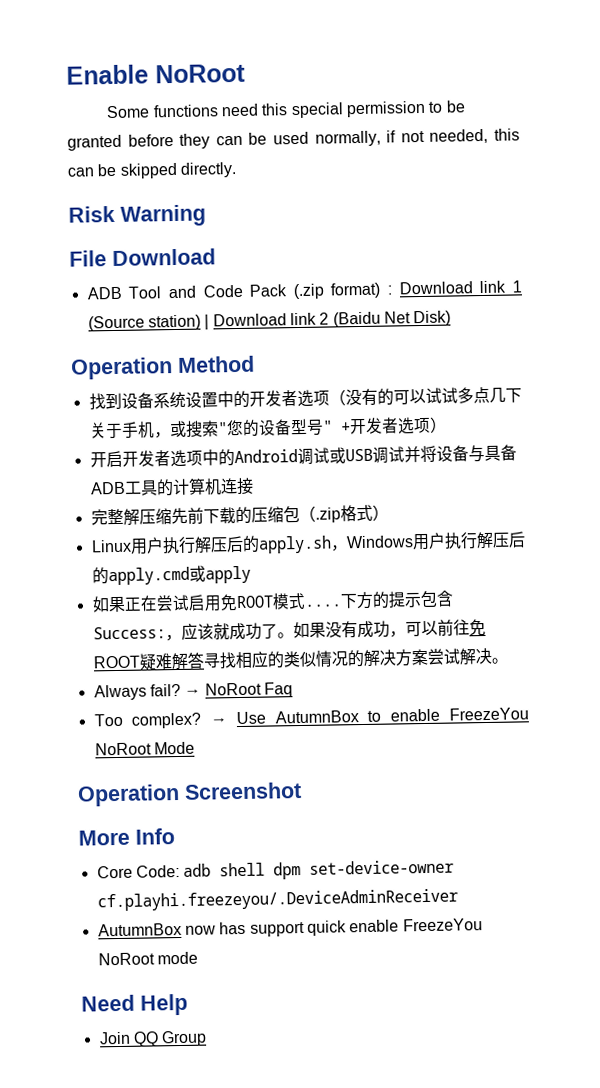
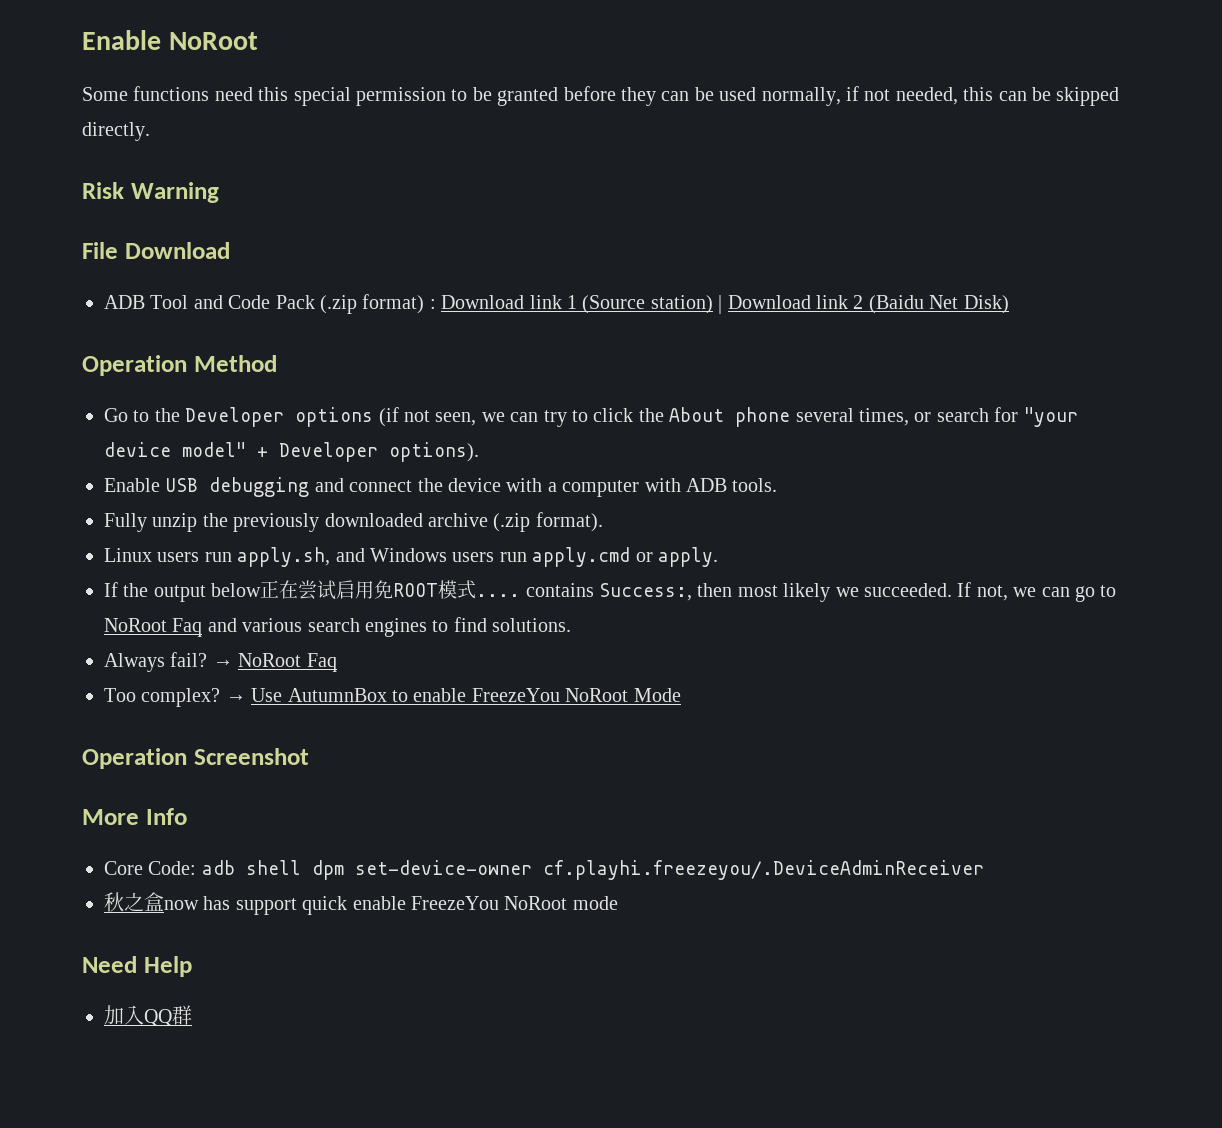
[88,386,522,410] [88,416,447,439] [89,444,517,468] [89,477,254,497] [90,504,389,526] [90,531,526,555] [91,565,251,586] [91,596,126,613] 找到设备系统设置中的开发者选项（没有的可以试试多点几下关于手机，或搜索"您的设备型号" +开发者选项） // 开启开发者选项中的Android调试或USB调试并将设备与具备ADB工具的计算机连接 // 完整解压缩先前下载的压缩包（.zip格式） // Linux用户执行解压后的apply.sh，Windows用户执行解压后的apply.cmd或apply // 如果 -> [104,407,1078,427] [104,442,479,462] [104,477,778,497] [104,512,603,532] [104,547,718,567] [104,582,262,602] Go to the Developer options (if not seen, we can try to click the About phone several times, or search for "your device model" + Developer options). // Enable USB debugging and connect the device with a computer with ADB tools. // Fully unzip the previously downloaded archive (.zip format). // Linux users run apply.sh, and Windows users run apply.cmd or apply. // If the output below
[339,590,454,610] [92,619,486,642] [92,647,508,671] 下方的提示包含Success:，应该就成功了。如果没有成功，可以前往免ROOT疑难解答寻找相应的类似情况的解决方案尝试解决。 -> [525,582,1117,602] [104,617,572,637] contains Success:, then most likely we succeeded. If not, we can go to NoRoot Faq and various search engines to find solutions.
[97,922,182,937] AutumnBox -> [104,892,164,912] 秋之盒
[98,1030,208,1047] Join QQ Group -> [104,1005,192,1026] 加入QQ群

